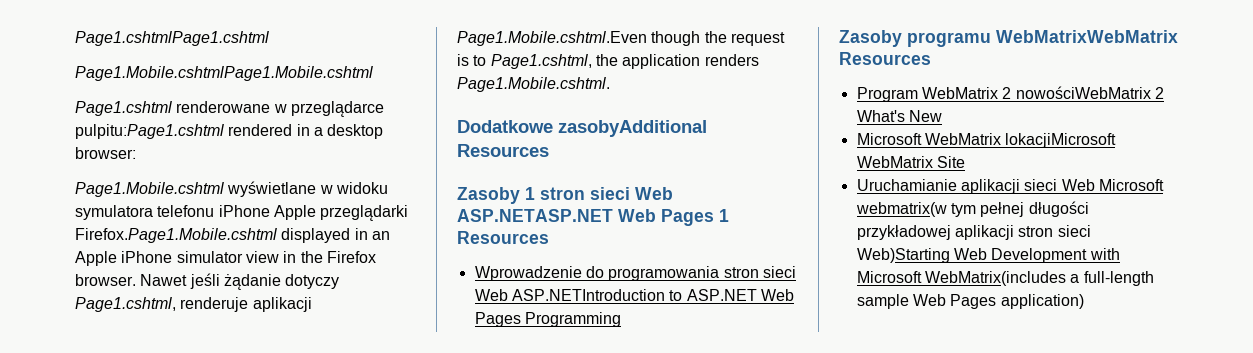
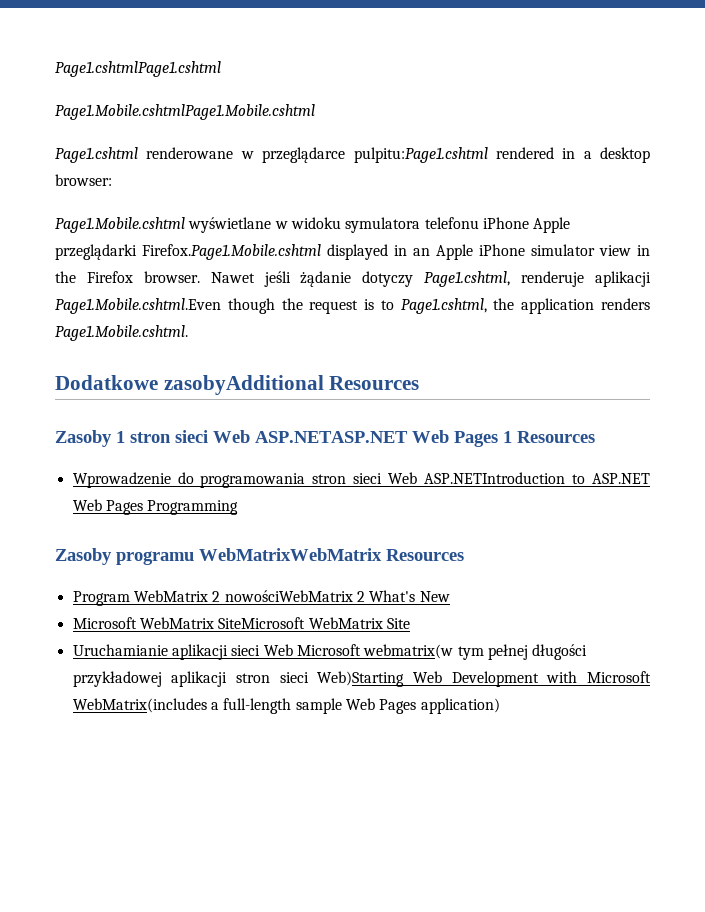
[1005,133,1117,148] lokacjiMicrosoft -> [218,617,306,629] SiteMicrosoft

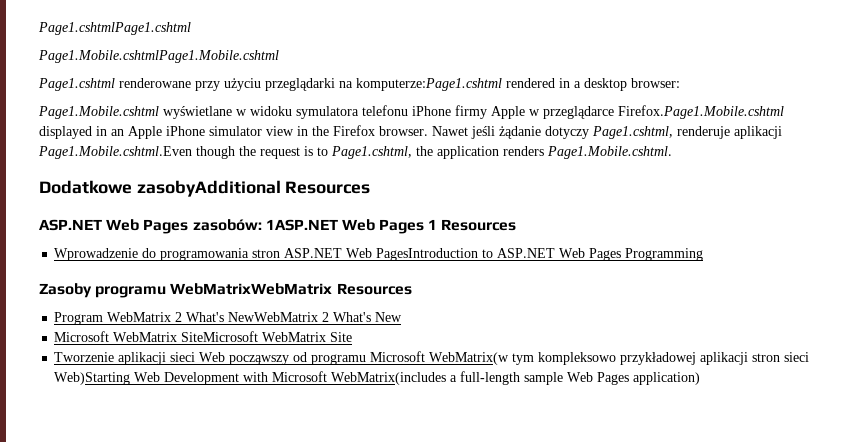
[240,147,488,163] w przeglądarce pulpitu:Page1.cshtml -> [195,78,502,91] przy użyciu przeglądarki na komputerze:Page1.cshtml
[533,217,571,233] [55,244,137,260] Apple przeglądarki -> [455,105,614,119] firmy Apple w przeglądarce
[55,430,408,447] Zasoby 1 stron sieci Web ASP.NETASP.NET -> [39,219,338,234] ASP.NET Web Pages zasobów: 1ASP.NET
[353,472,566,484] sieci Web ASP.NETIntroduction -> [284,248,479,261] ASP.NET Web PagesIntroduction
[224,590,353,602] nowościWebMatrix -> [186,312,319,322] What's NewWebMatrix
[72,644,168,656] Uruchamianie -> [54,352,115,362] Tworzenie
[296,644,588,660] Microsoft webmatrix(w tym pełnej długości -> [229,351,617,365] począwszy od programu Microsoft WebMatrix(w tym kompleksowo

